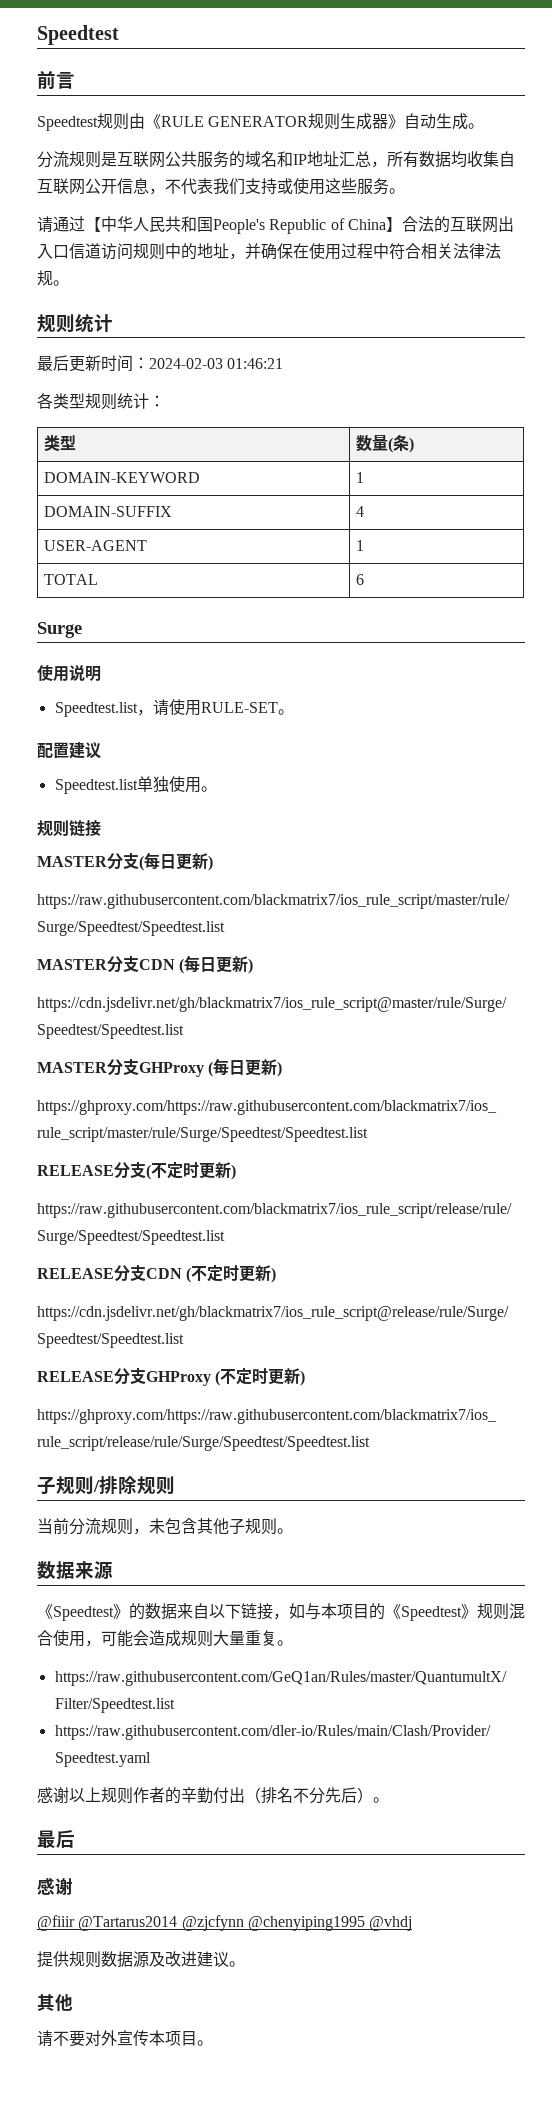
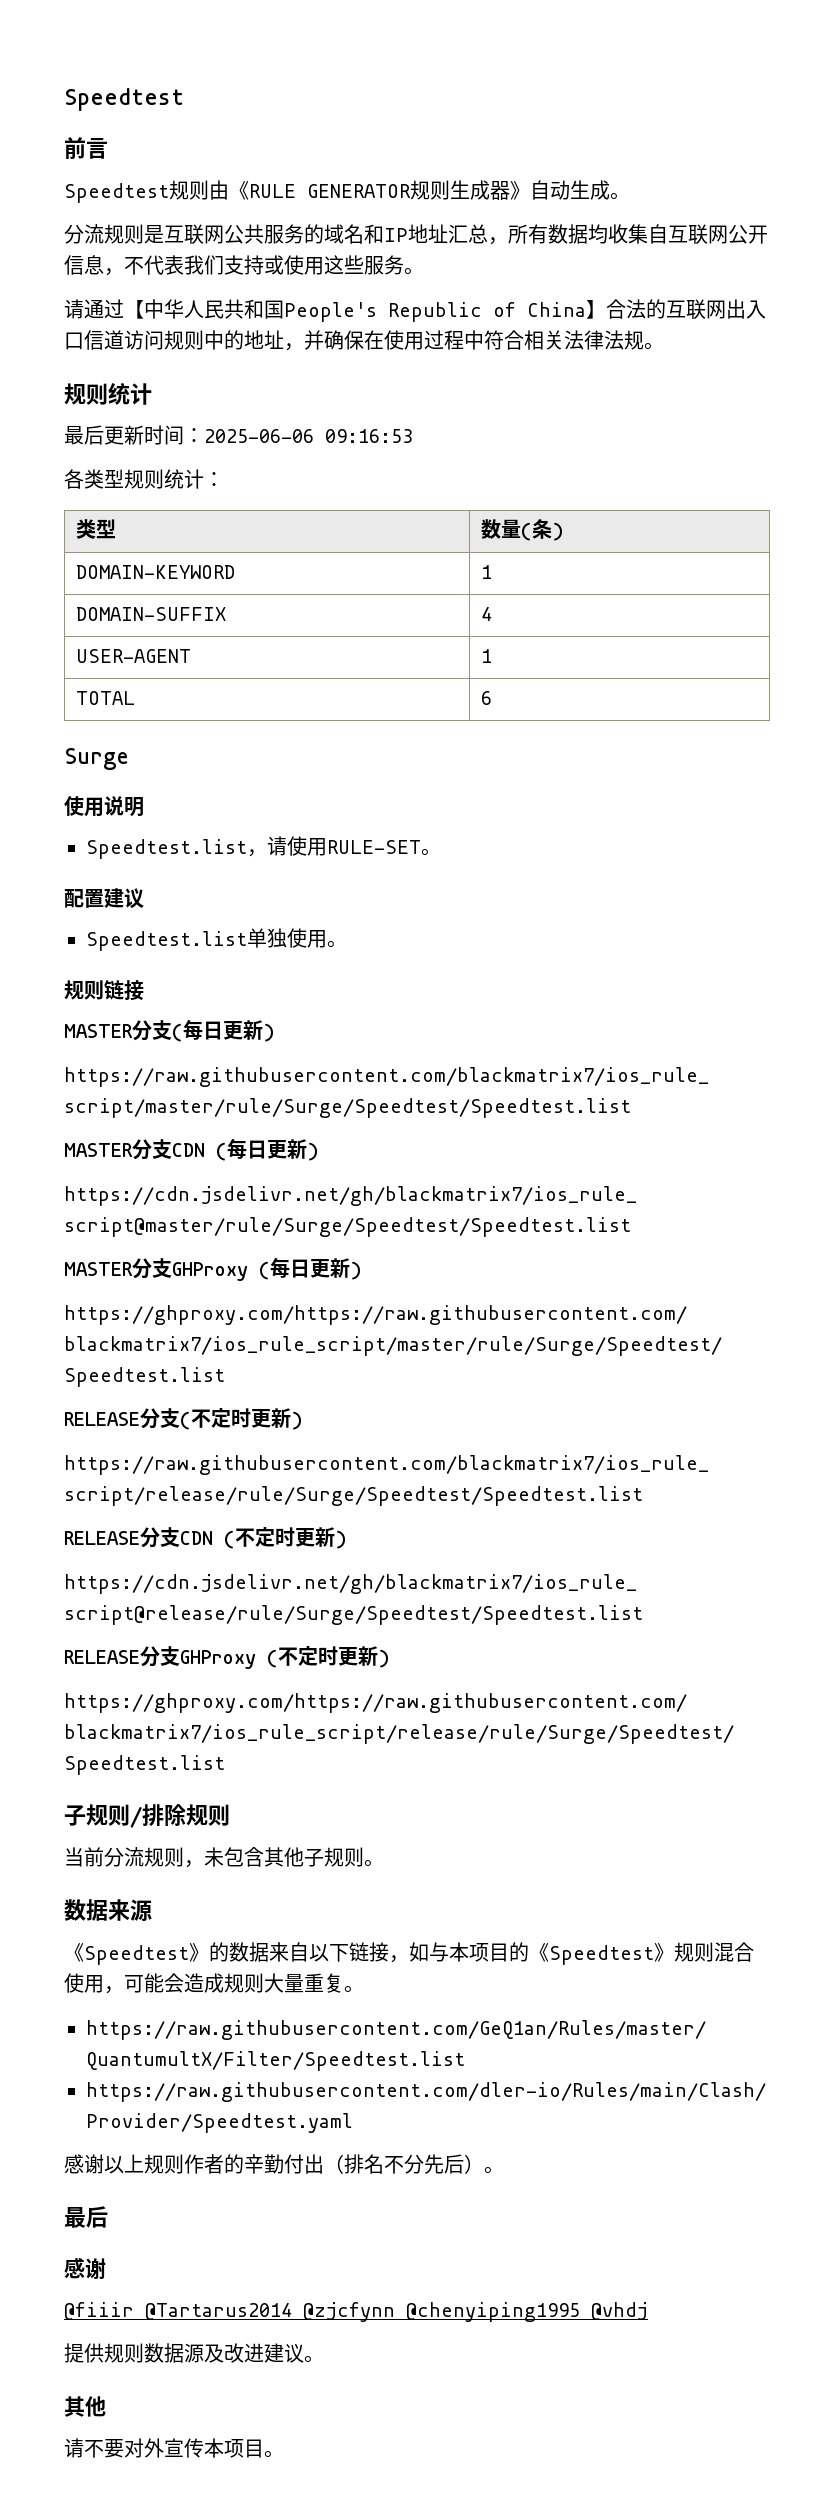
[149,358,284,369] 2024-02-03 01:46:21 -> [204,429,413,443] 2025-06-06 09:16:53

